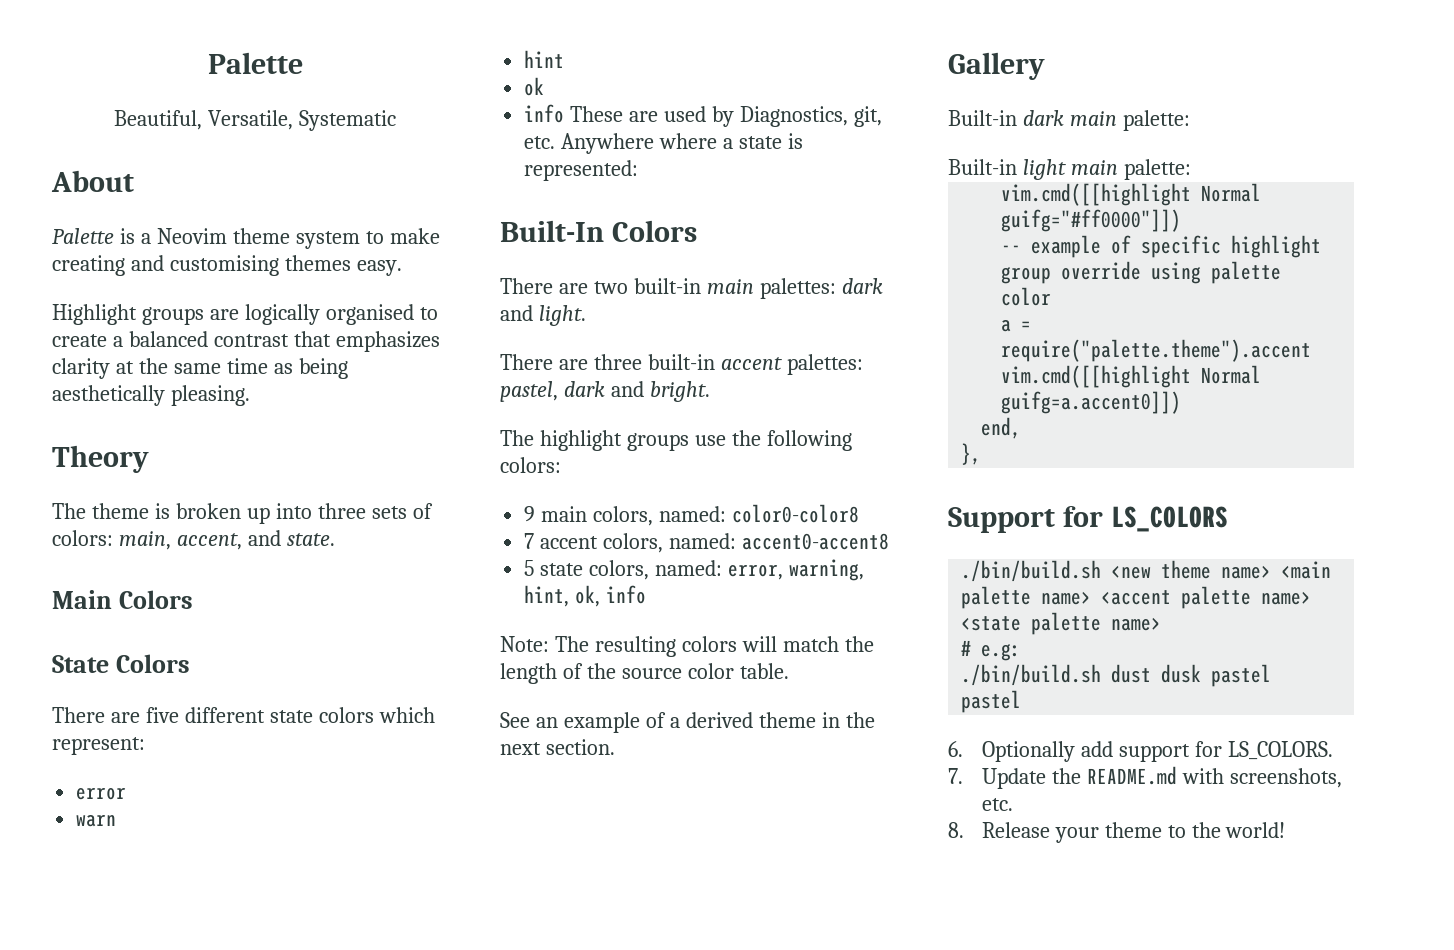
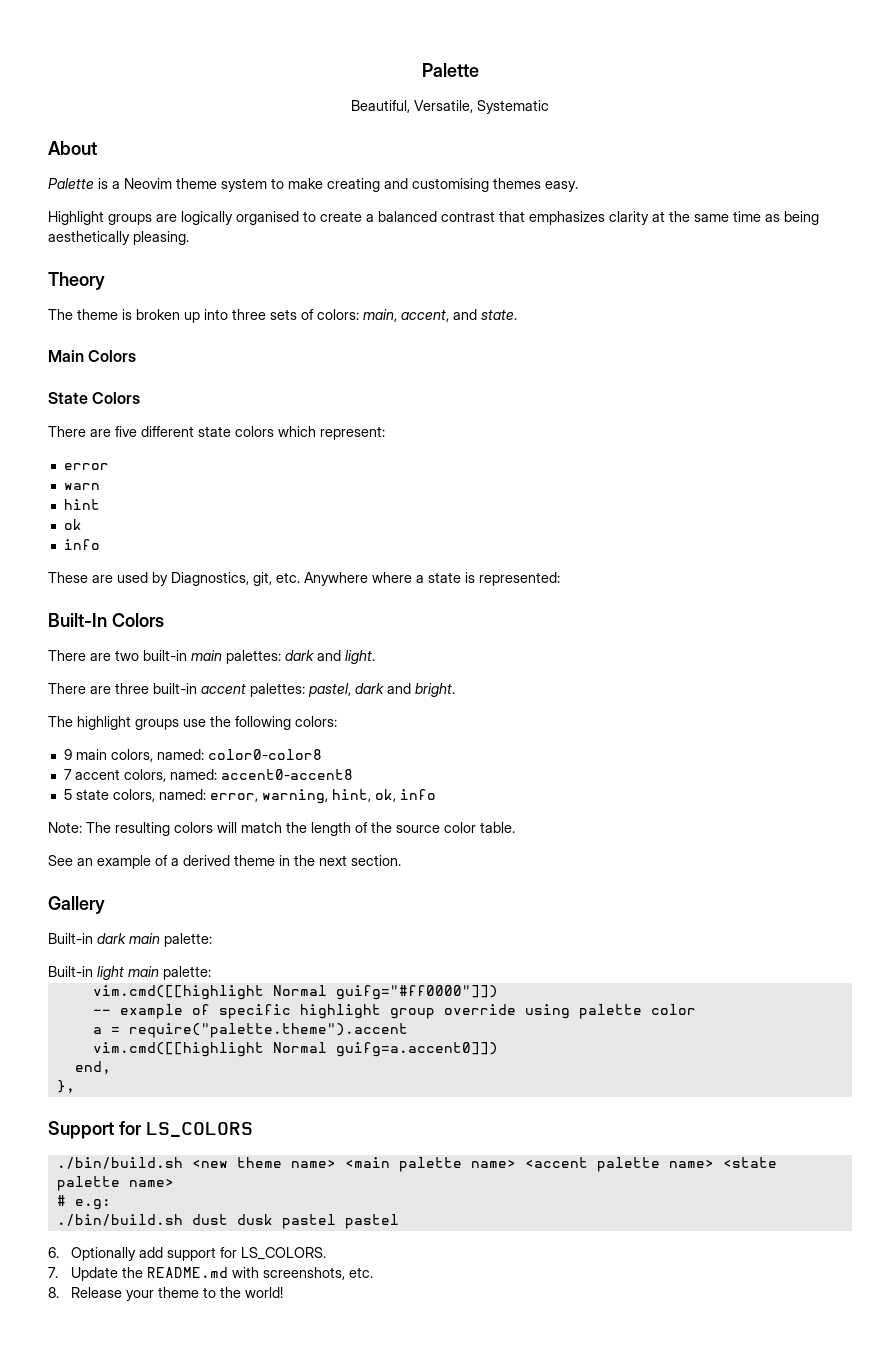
(565, 113) none -> (100, 544) //

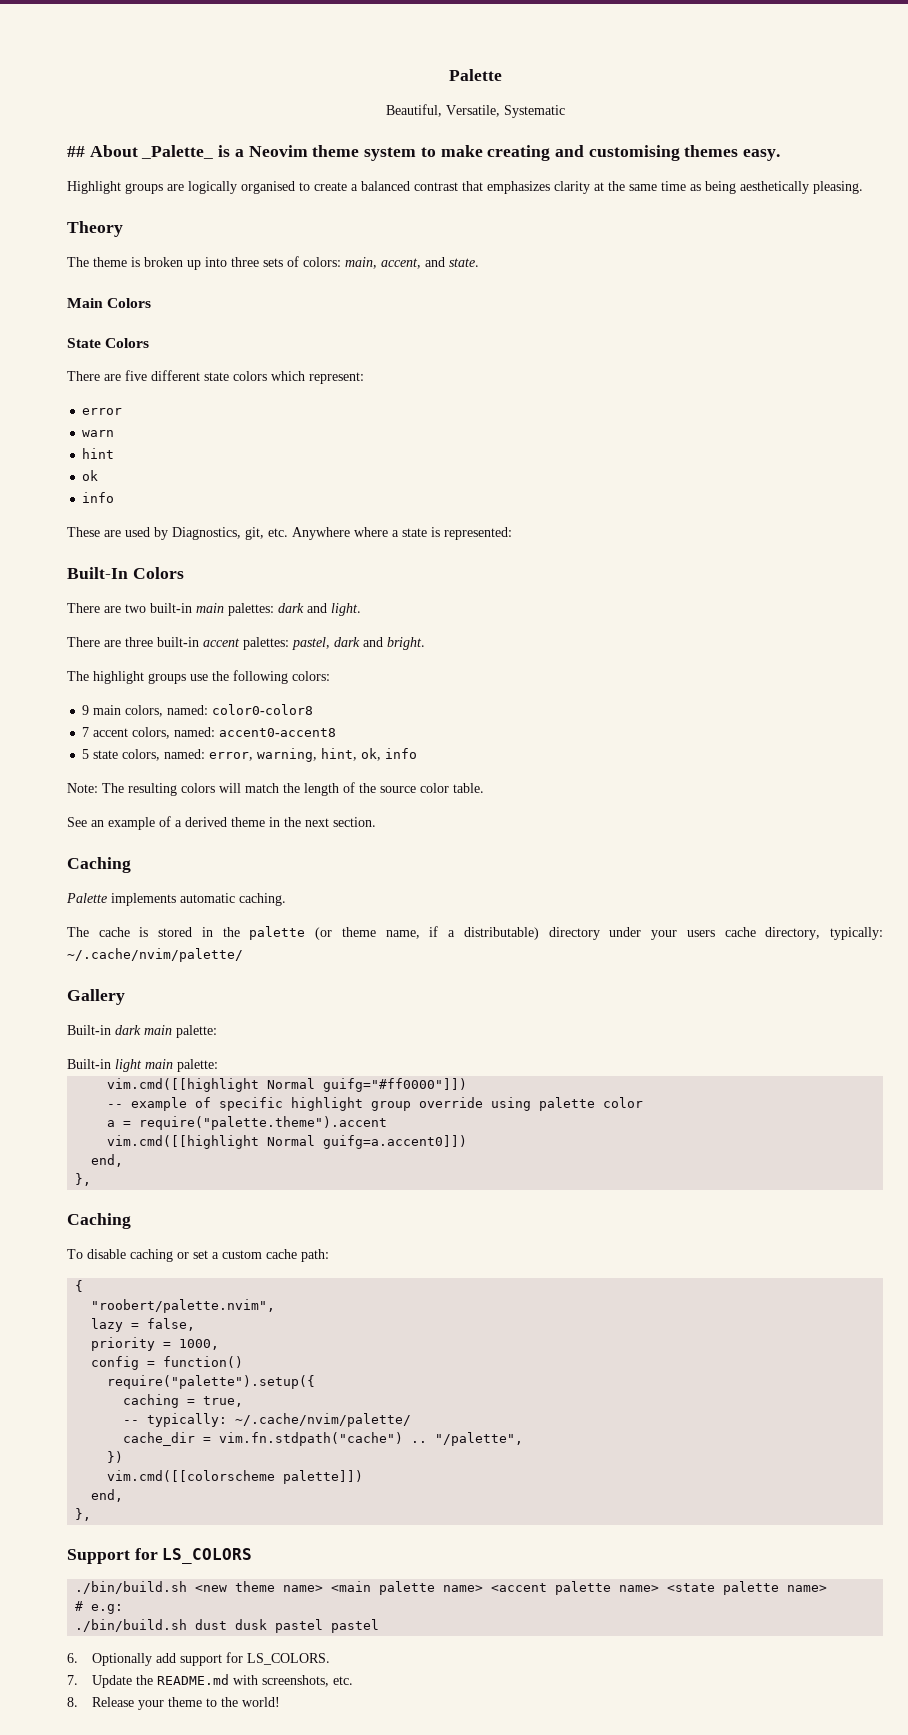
(549, 107) none -> [67,146,85,157] ##
[48,178,94,189] // Palette -> [141,145,214,159] _Palette_
(401, 860) none -> [67,857,131,873] [66,893,286,906] [67,926,883,940] [67,948,243,962] // Caching // Palette implements automatic caching. // The cache is stored in the palette (or theme name, if a distributable) directory under your users cache directory, typically: ~/.cache/nvim/palette/
(75, 1086) none -> [67,1213,131,1229] [67,1249,329,1262] [75,1280,84,1292] [91,1299,276,1313] [91,1318,196,1332] [91,1337,220,1351] [91,1356,244,1370] [107,1375,316,1389] [123,1394,244,1408] [123,1413,412,1427] [123,1432,524,1446] [107,1451,124,1463] [107,1470,364,1484] [91,1489,124,1502] [75,1508,92,1521] // Caching // To disable caching or set a custom cache path: // { // "roobert/palette.nvim", // lazy = false, // priority = 1000, // config = function() // require("palette").setup({ // caching = true, // -- typically: ~/.cache/nvim/palette/ // cache_dir = vim.fn.stdpath("cache") .. "/palette", // }) // vim.cmd([[colorscheme palette]]) // end, // },

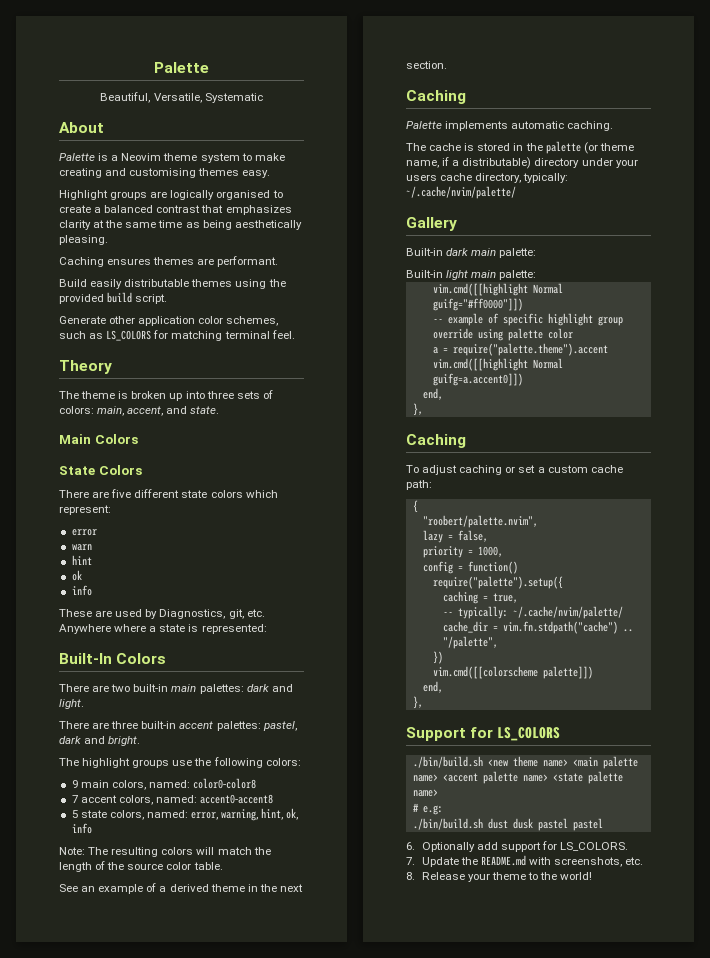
[67,146,85,157] ## -> (263, 98) none
[141,145,214,159] _Palette_ -> [59,153,95,161] // Palette
(863, 187) none -> [59,256,279,267] [59,279,286,289] [59,292,168,304] [59,316,279,326] [59,330,295,341] // Caching ensures themes are performant. // Build easily distributable themes using the provided build script. // Generate other application color schemes, such as LS_COLORS for matching terminal feel.
[87,1249,126,1259] disable -> [422,465,458,475] adjust

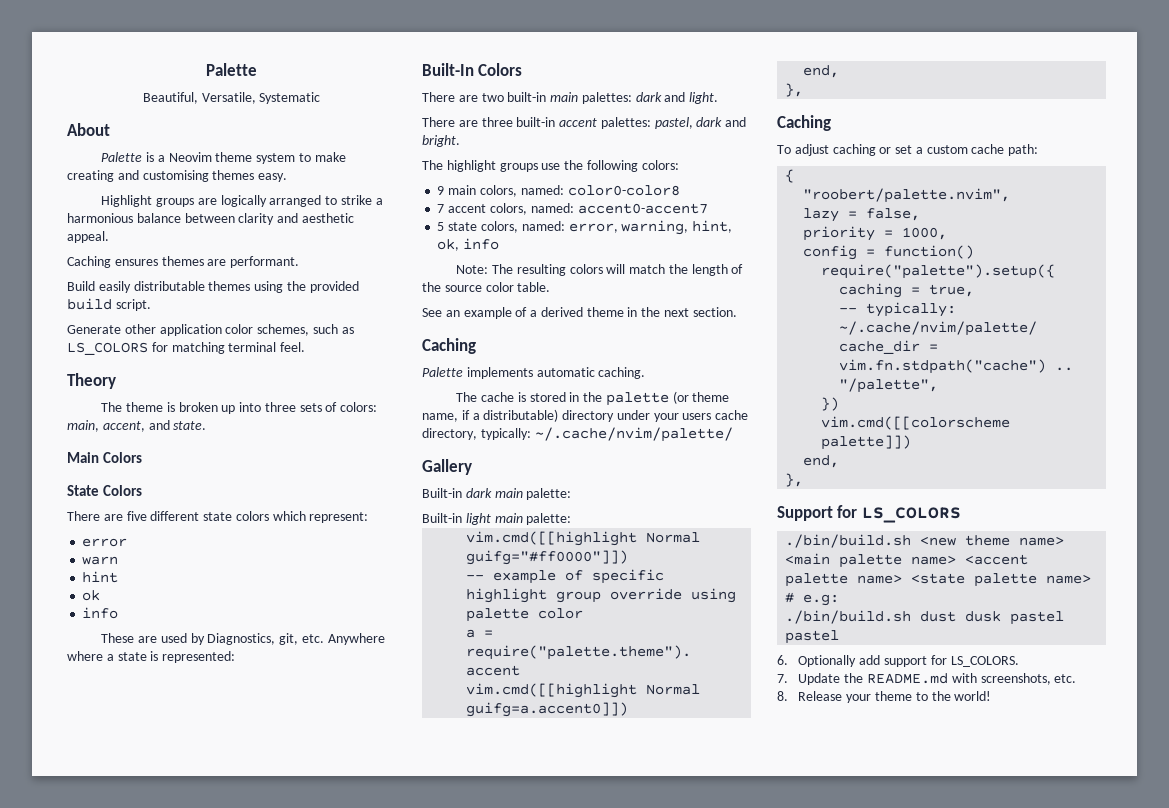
[216,190,283,200] [59,205,292,215] [59,220,302,230] [59,235,108,245] organised to create a balanced contrast that emphasizes clarity at the same time as being aesthetically pleasing. -> [269,195,383,207] [67,213,354,225] [67,231,109,243] arranged to strike a harmonious balance between clarity and aesthetic appeal.
[200,794,274,804] accent0-accent8 -> [577,203,708,214] accent0-accent7

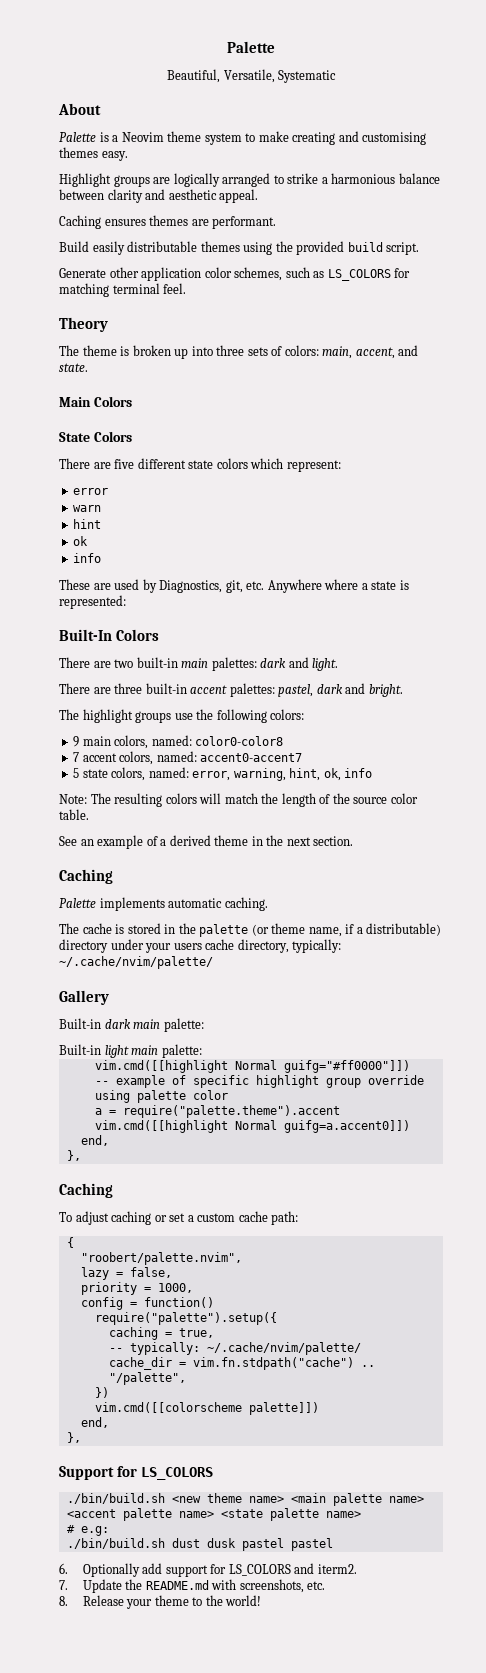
[950,656,1019,667] LS_COLORS. -> [228,1563,357,1576] LS_COLORS and iterm2.

